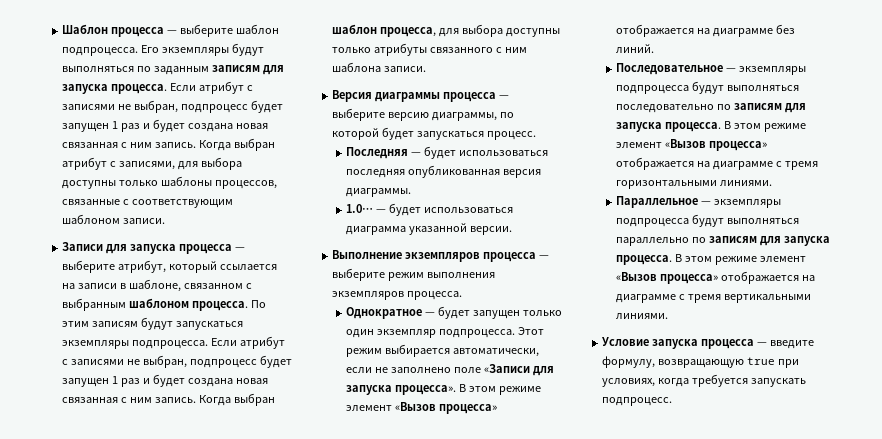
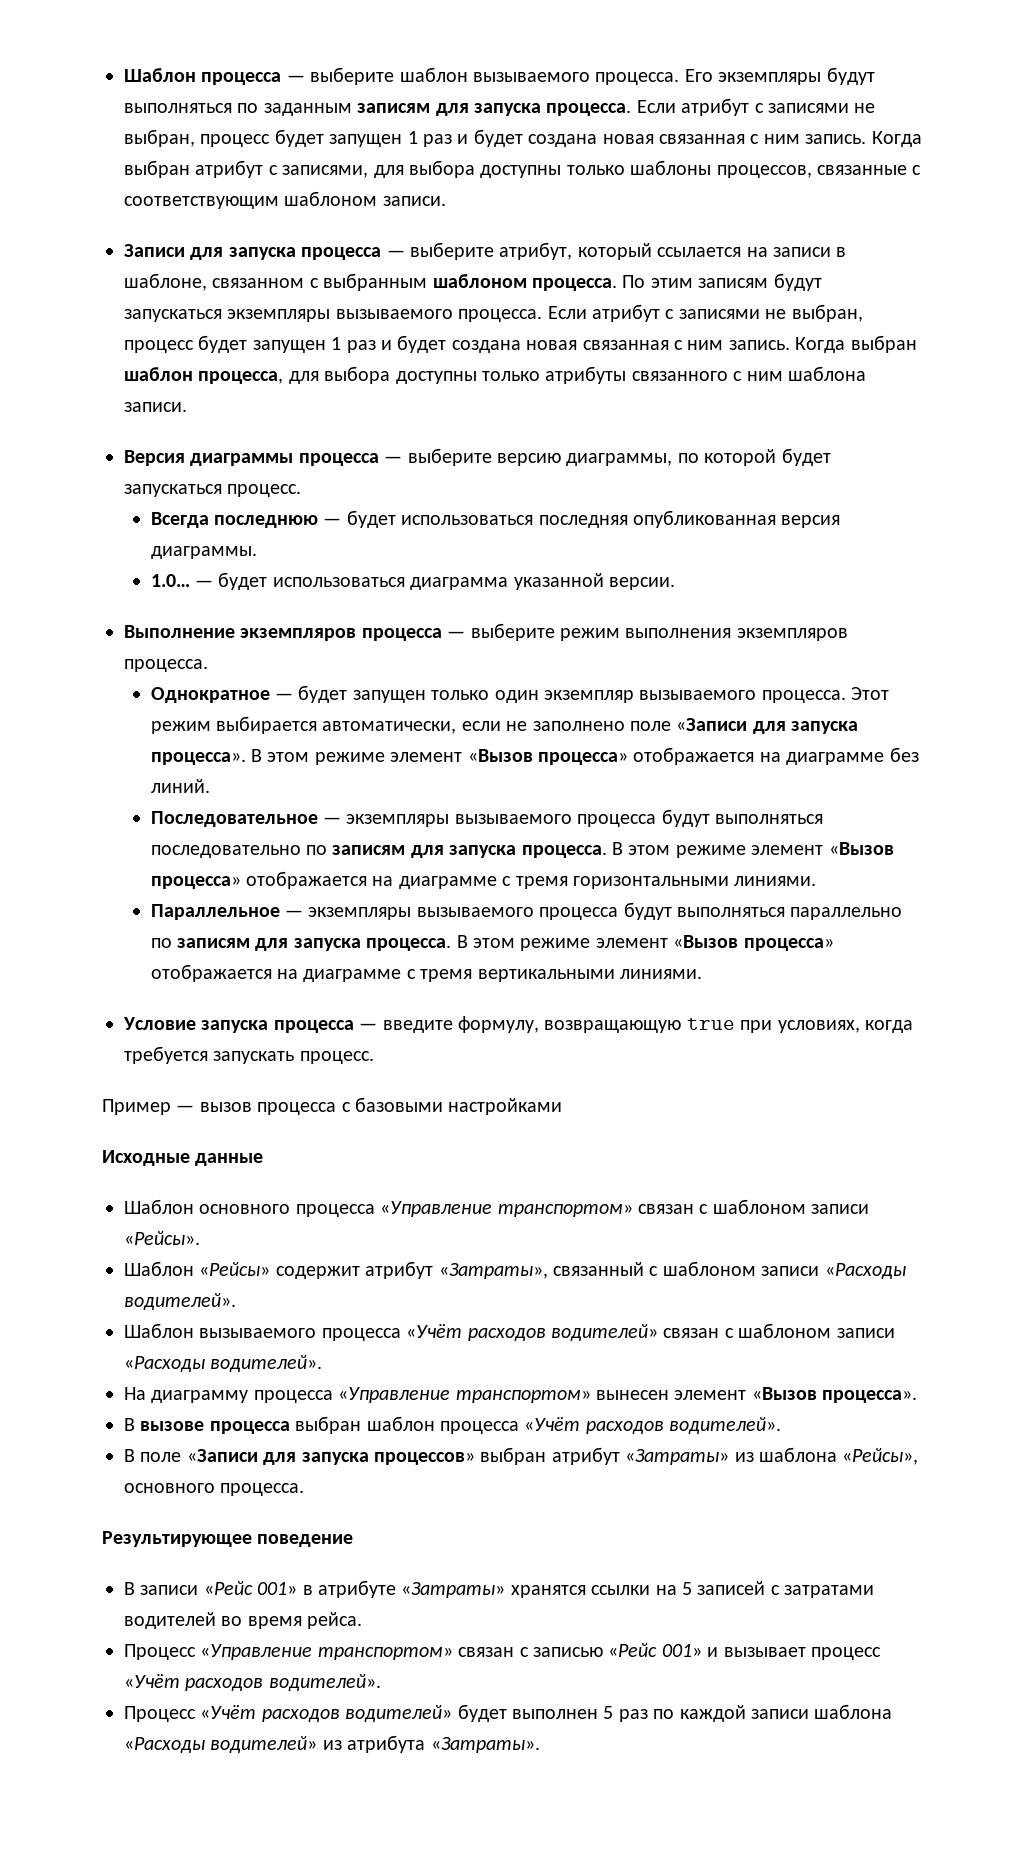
[62,47,139,56] подпроцесса. -> [473,72,680,85] вызываемого процесса.
[181,104,249,113] подпроцесс -> [200,134,271,147] процесс
[132,336,286,349] [62,355,257,368] подпроцесса. Если атрибут с записями не выбран, подпроцесс -> [335,304,863,322] [124,340,194,353] вызываемого процесса. Если атрибут с записями не выбран, процесс
[346,147,409,159] Последняя -> [150,512,318,528] Всегда последнюю
[438,329,515,338] подпроцесса. -> [639,690,846,703] вызываемого процесса.
[616,85,690,94] подпроцесса -> [454,814,657,827] вызываемого процесса
[616,218,690,227] подпроцесса -> [416,907,619,920] вызываемого процесса
[602,397,673,406] подпроцесс. -> [299,1051,374,1064] [102,1097,563,1115] [102,1150,264,1166] [124,1199,870,1217] [124,1231,200,1245] [124,1261,906,1279] [124,1293,236,1310] [124,1323,895,1341] [124,1355,323,1372] [124,1387,918,1403] [124,1416,782,1434] [124,1447,919,1465] [124,1483,305,1496] [102,1531,354,1547] [124,1580,875,1598] [124,1612,363,1629] [124,1643,881,1660] [124,1674,381,1691] [124,1704,893,1722] [124,1735,540,1753] процесс. // Пример — вызов процесса с базовыми настройками // Исходные данные // Шаблон основного процесса «Управление транспортом» связан с шаблоном записи «Рейсы». // Шаблон «Рейсы» содержит атрибут «Затраты», связанный с шаблоном записи «Расходы водителей». // Шаблон вызываемого процесса «Учёт расходов водителей» связан с шаблоном записи «Расходы водителей». // На диаграмму процесса «Управление транспортом» вынесен элемент «Вызов процесса». // В вызове процесса выбран шаблон процесса «Учёт расходов водителей». // В поле «Записи для запуска процессов» выбран атрибут «Затраты» из шаблона «Рейсы», основного процесса. // Результирующее поведение // В записи «Рейс 001» в атрибуте «Затраты» хранятся ссылки на 5 записей с затратами водителей во время рейса. // Процесс «Управление транспортом» связан с записью «Рейс 001» и вызывает процесс «Учёт расходов водителей». // Процесс «Учёт расходов водителей» будет выполнен 5 раз по каждой записи шаблона «Расходы водителей» из атрибута «Затраты».

